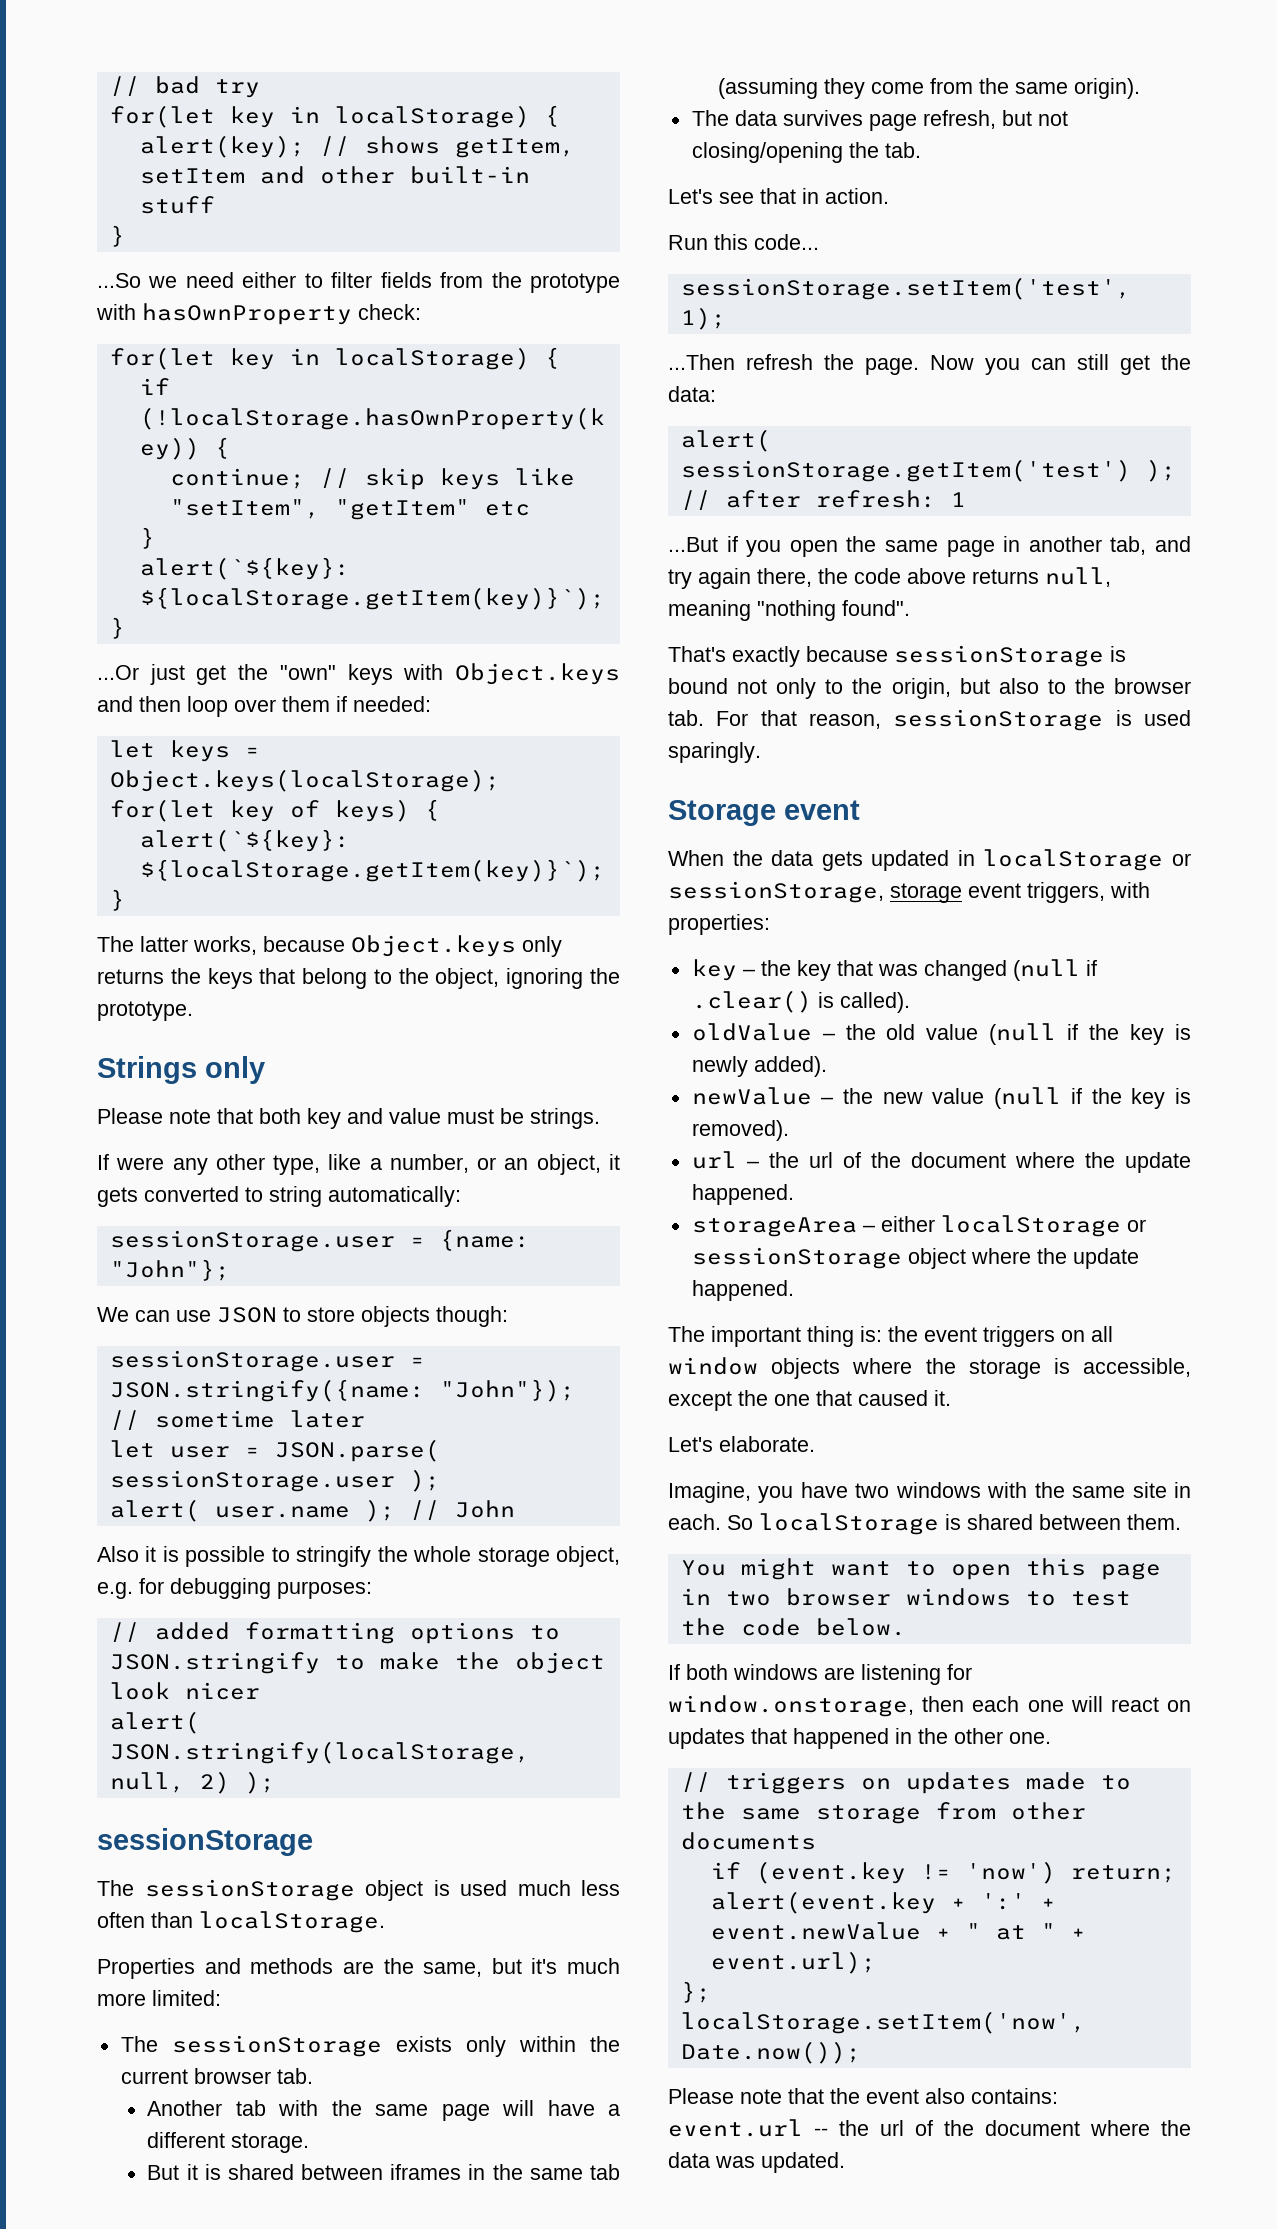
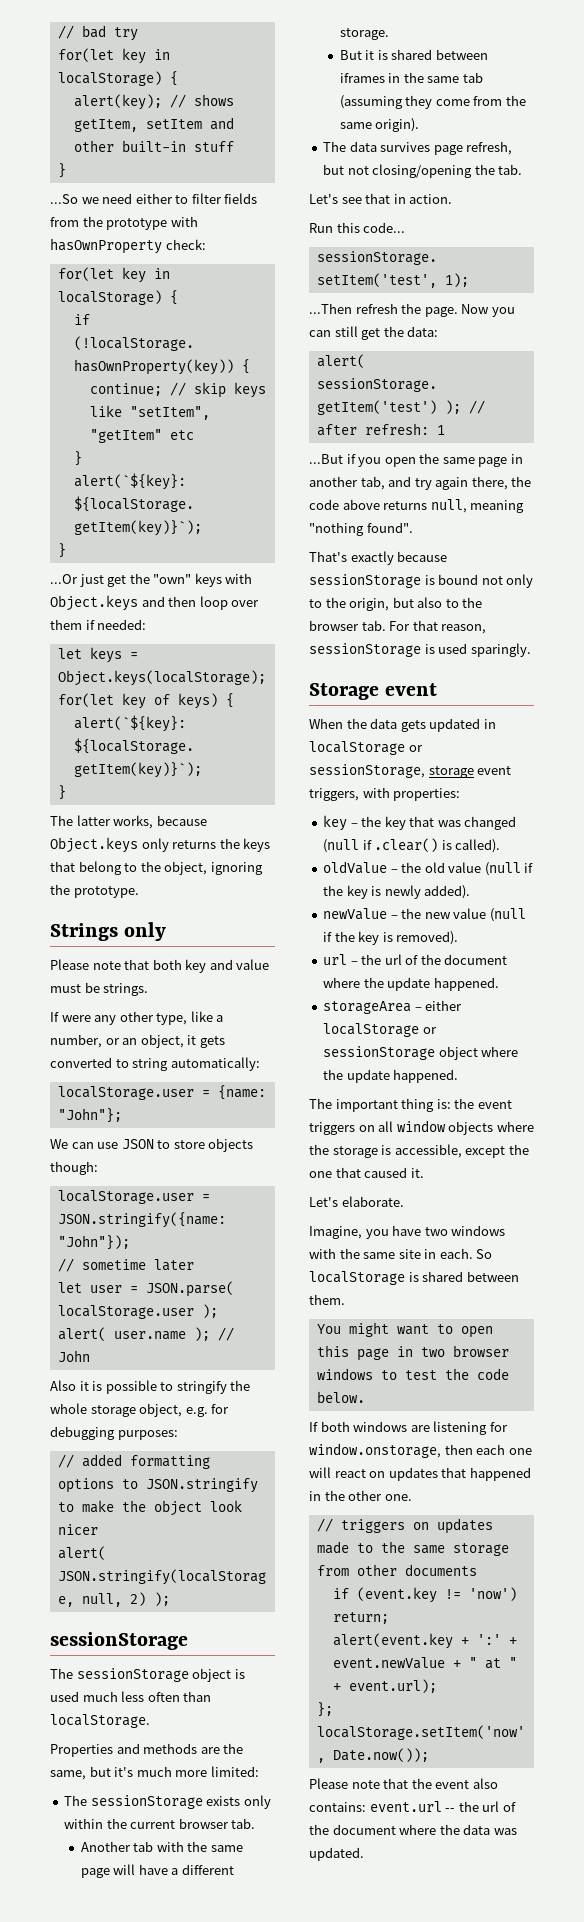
[109,1230,395,1252] sessionStorage.user -> [57,1086,194,1100] localStorage.user
[109,1350,395,1372] sessionStorage.user -> [57,1190,194,1204] localStorage.user
[109,1470,395,1492] sessionStorage.user -> [57,1305,194,1319] localStorage.user

